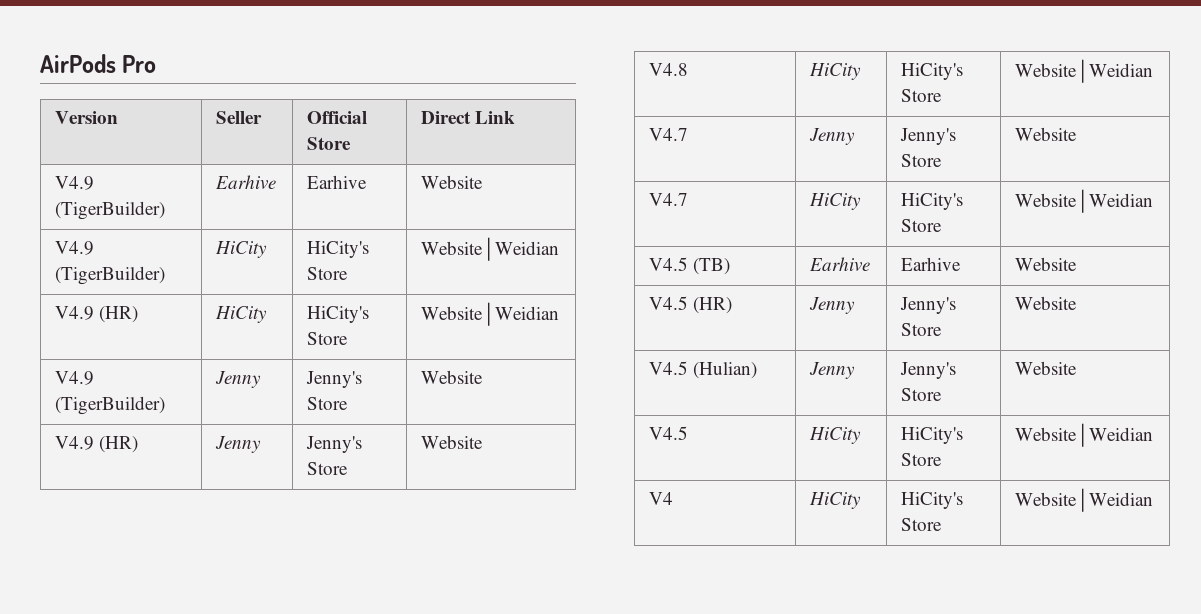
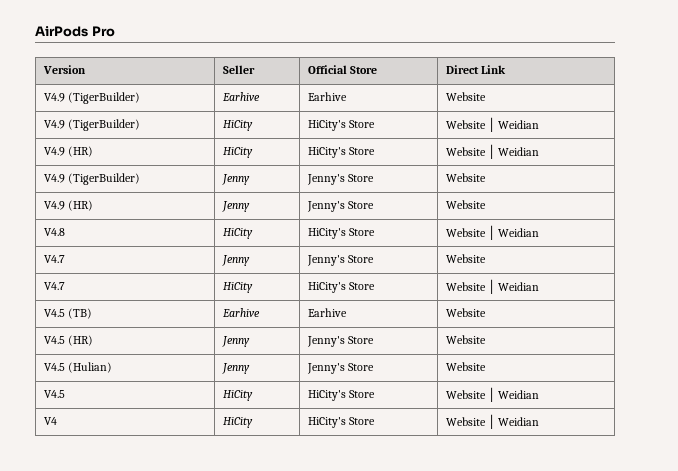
[420,237,559,261] Website│Weidian -> [445,117,540,132] Website │ Weidian
[420,302,559,326] Website│Weidian -> [445,144,540,159] Website │ Weidian
[1014,59,1153,83] Website│Weidian -> [445,225,540,240] Website │ Weidian
[1014,189,1153,213] Website│Weidian -> [445,279,540,294] Website │ Weidian
[1014,423,1153,447] Website│Weidian -> [445,387,540,402] Website │ Weidian
[1014,488,1153,512] Website│Weidian -> [445,414,540,429] Website │ Weidian

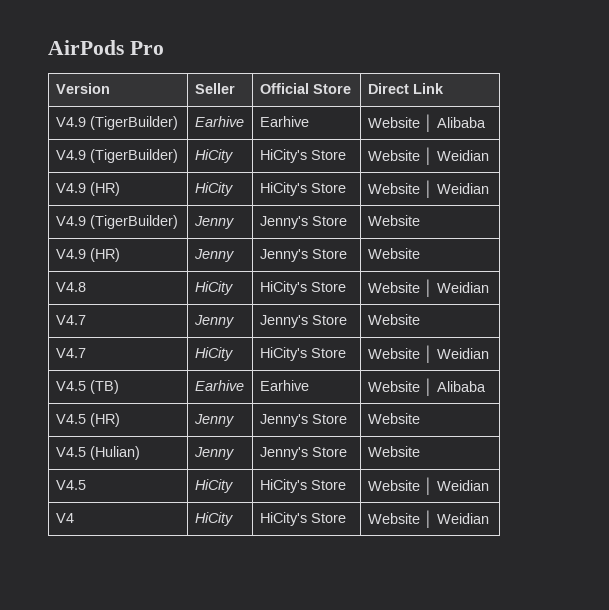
(486, 96) none -> [423,114,486,132] │ Alibaba
(486, 312) none -> [423,378,486,396] │ Alibaba

